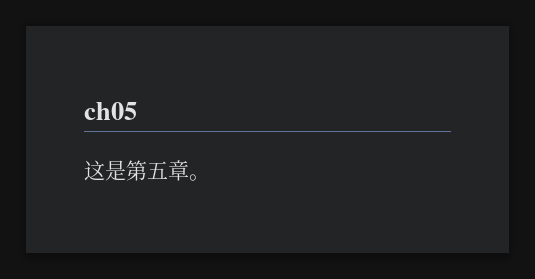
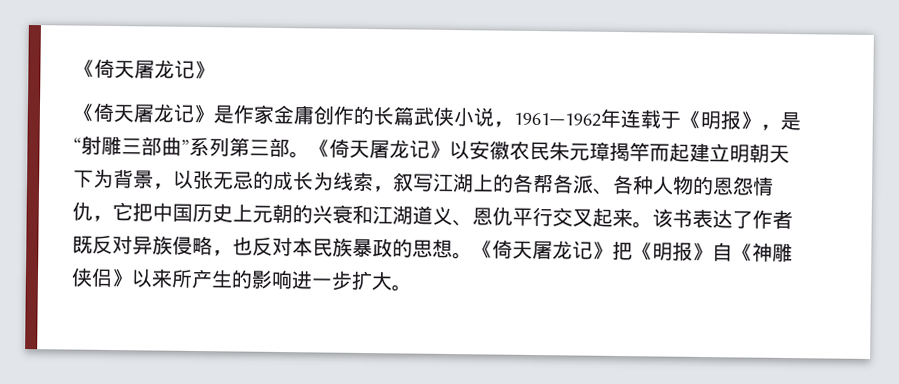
[84,102,137,120] [84,160,189,181] ch05 // 这是第五章 -> [74,58,215,80] [73,102,801,131] [73,135,790,164] [73,168,774,196] [72,201,793,230] [72,234,793,263] [71,267,393,291] 《倚天屠龙记》 // 《倚天屠龙记》是作家金庸创作的长篇武侠小说，1961—1962年连载于《明报》，是“射雕三部曲”系列第三部。《倚天屠龙记》以安徽农民朱元璋揭竿而起建立明朝天下为背景，以张无忌的成长为线索，叙写江湖上的各帮各派、各种人物的恩怨情仇，它把中国历史上元朝的兴衰和江湖道义、恩仇平行交叉起来。该书表达了作者既反对异族侵略，也反对本民族暴政的思想。《倚天屠龙记》把《明报》自《神雕侠侣》以来所产生的影响进一步扩大

